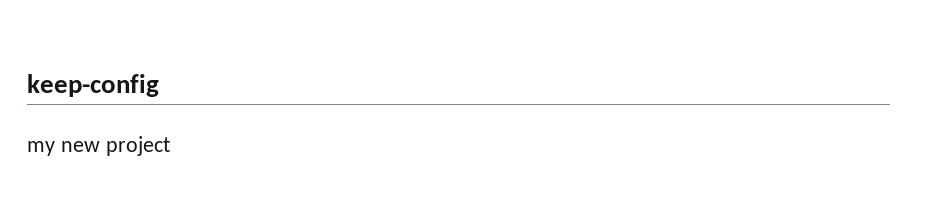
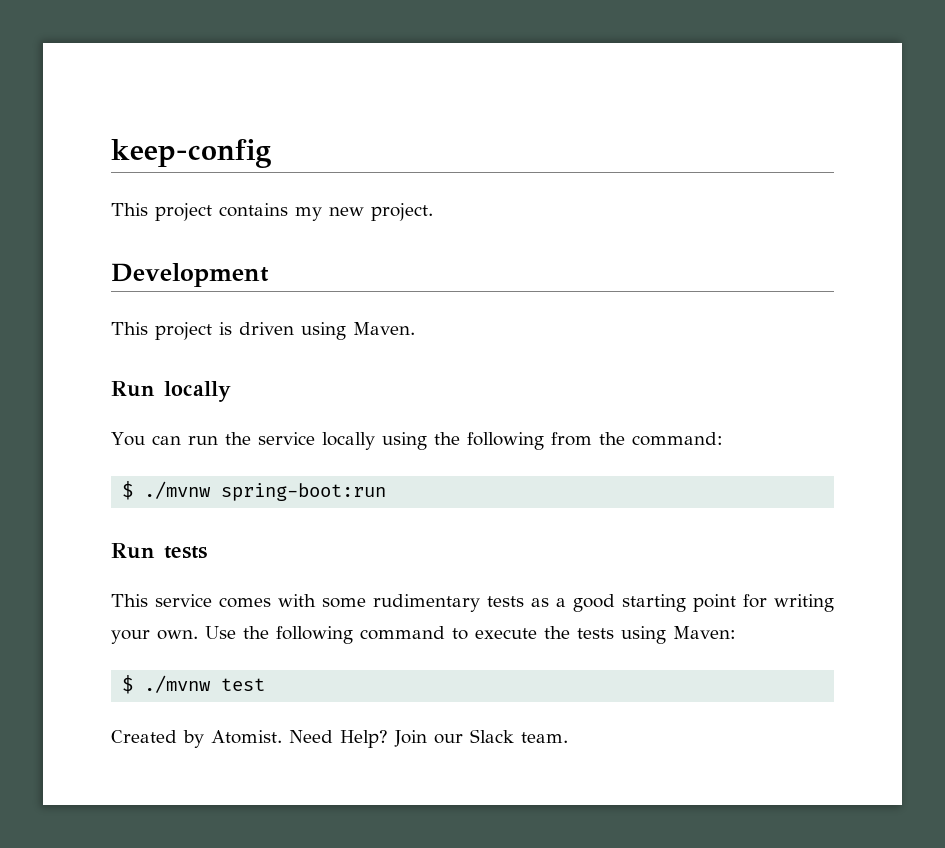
[27,136,170,156] my new project -> [111,203,433,221] [111,263,269,287] [111,322,415,340] [111,381,231,402] [111,432,723,450] [122,481,387,501] [111,543,207,559] [111,594,834,612] [111,626,736,644] [122,675,266,694] [111,729,568,748] This project contains my new project. // Development // This project is driven using Maven. // Run locally // You can run the service locally using the following from the command: // $ ./mvnw spring-boot:run // Run tests // This service comes with some rudimentary tests as a good starting point for writing your own. Use the following command to execute the tests using Maven: // $ ./mvnw test // Created by Atomist. Need Help? Join our Slack team.

